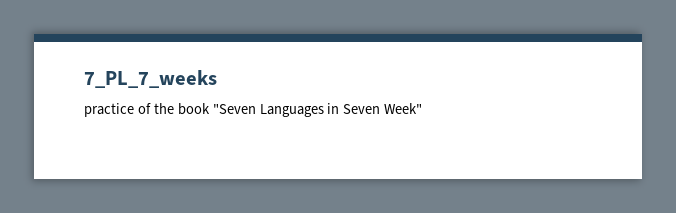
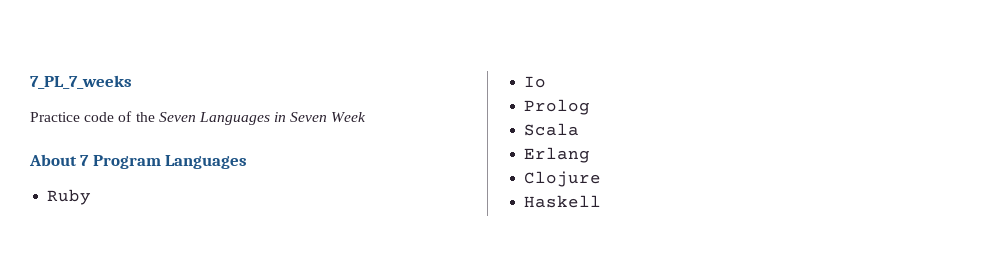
[84,103,423,117] practice of the book "Seven Languages in Seven Week" -> [30,111,367,125] [29,154,248,169] [47,189,92,205] [524,76,547,88] [524,99,591,115] [524,123,580,136] [524,147,591,163] [524,171,602,187] [524,195,602,208] Practice code of the Seven Languages in Seven Week // About 7 Program Languages // Ruby // Io // Prolog // Scala // Erlang // Clojure // Haskell

